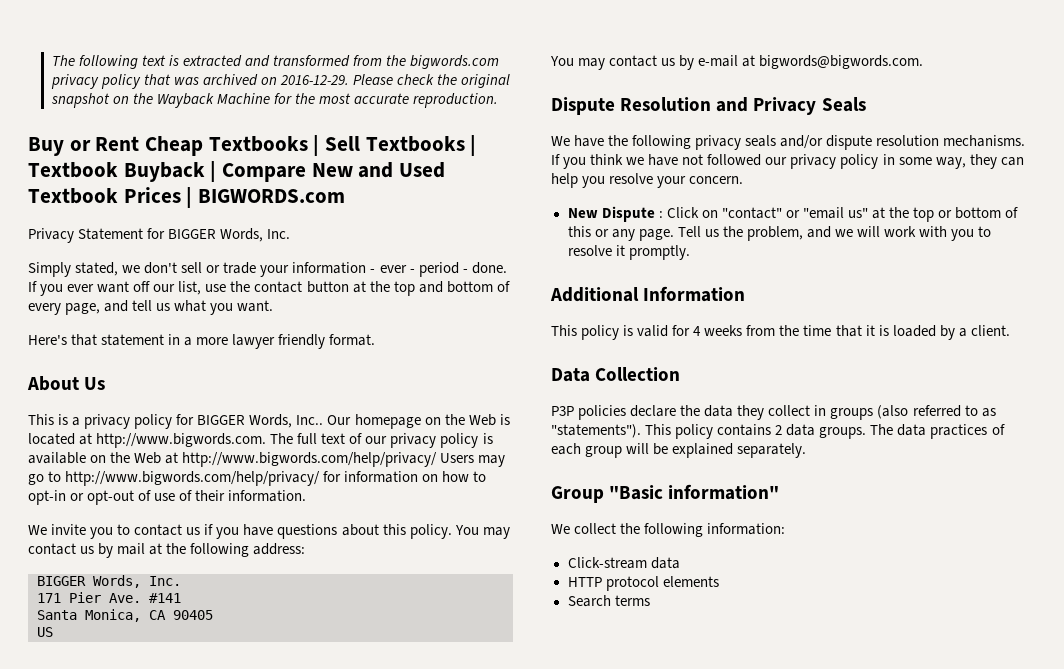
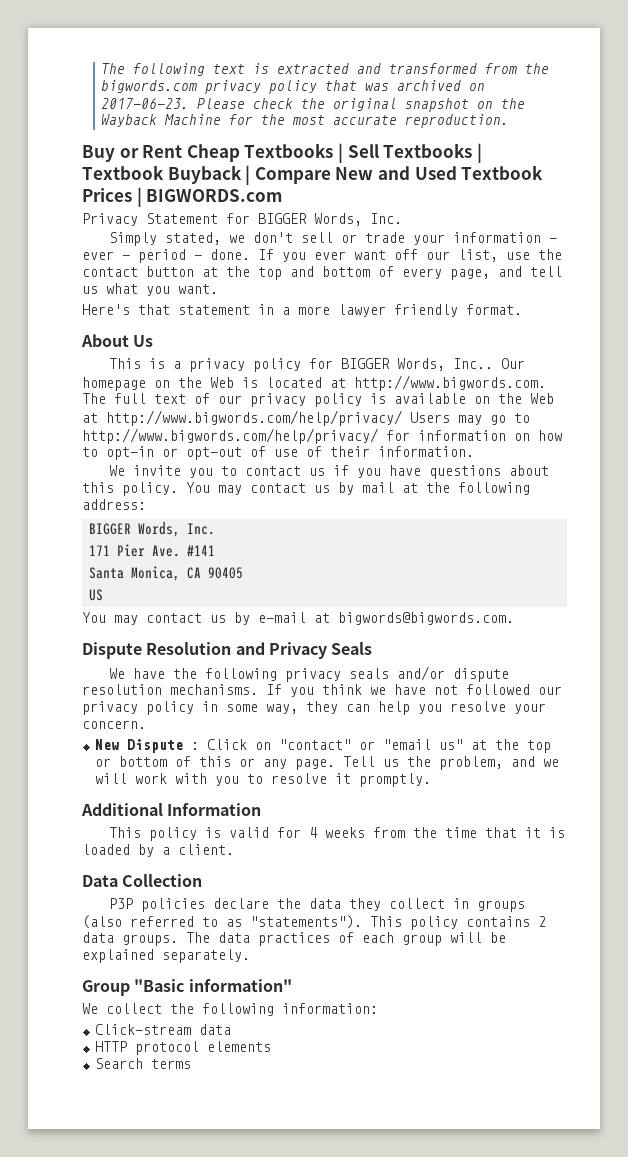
[280,75,350,85] 2016-12-29. -> [101,97,190,109] 2017-06-23.

